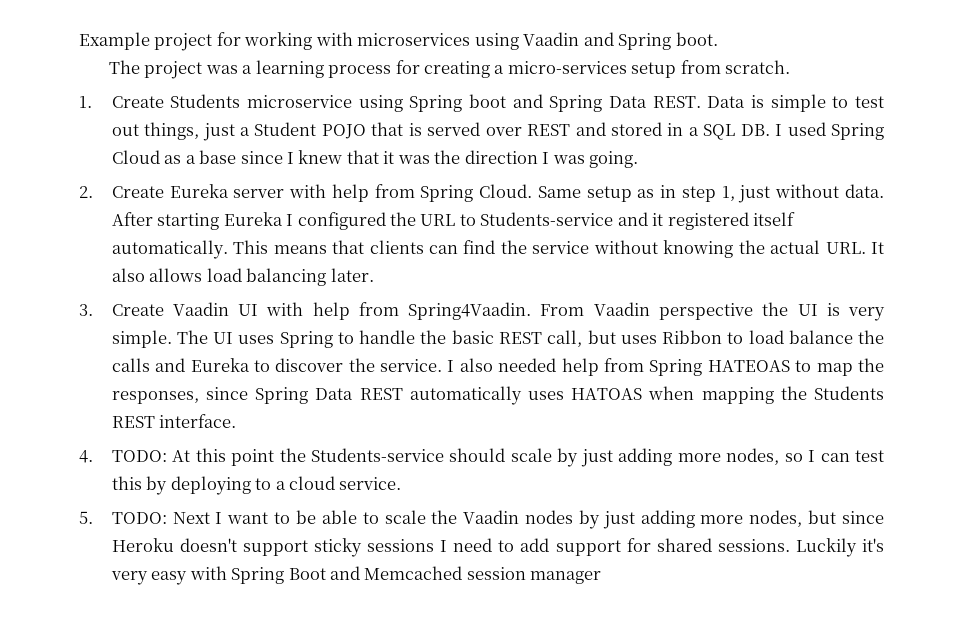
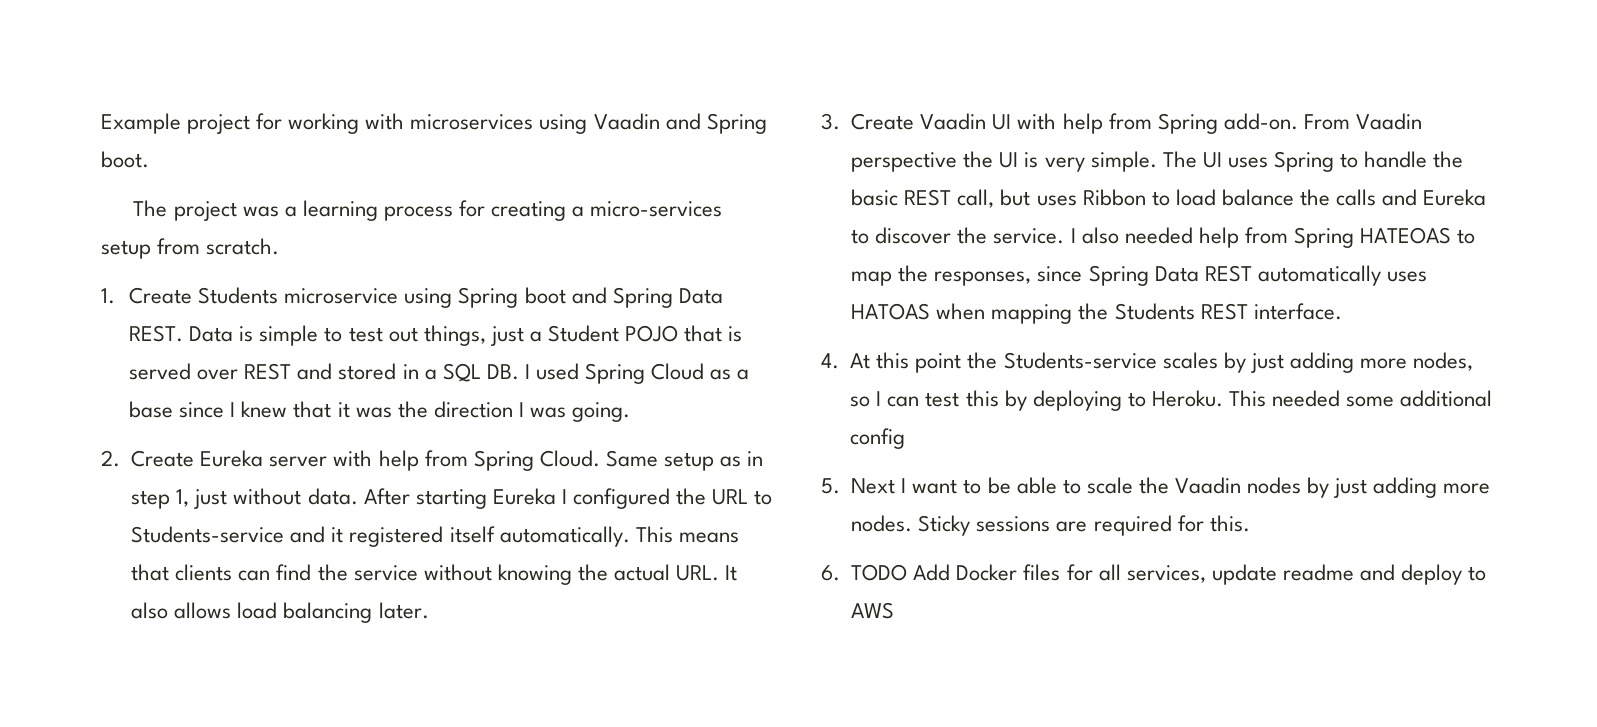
[408,302,532,320] Spring4Vaadin. -> [1157,113,1298,134] Spring add-on.
[111,450,167,462] TODO: -> (839, 361) none
[449,448,552,462] should scale -> [1162,352,1218,369] scales
[275,476,402,490] a cloud service. -> [1151,390,1493,407] [850,428,906,449] Heroku. This needed some additional config
[111,512,167,524] TODO: -> (840, 486) none
[749,510,884,527] [111,538,885,557] [110,566,602,585] nodes, but since Heroku doesn't support sticky sessions I need to add support for shared sessions. Luckily it's very easy with Spring Boot and Memcached session manager -> [851,515,1250,536] [821,564,1487,585] [851,602,895,619] nodes. Sticky sessions are required for this. // 6. TODO Add Docker files for all services, update readme and deploy to AWS

